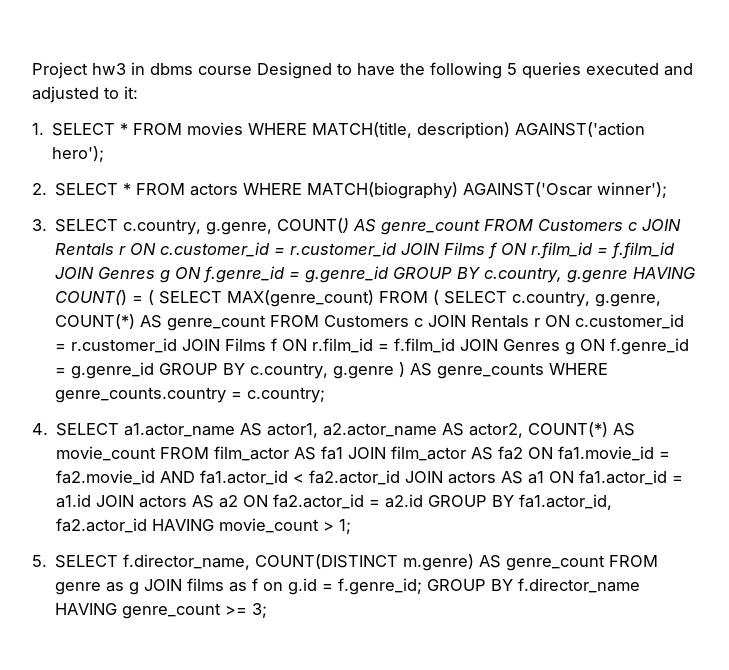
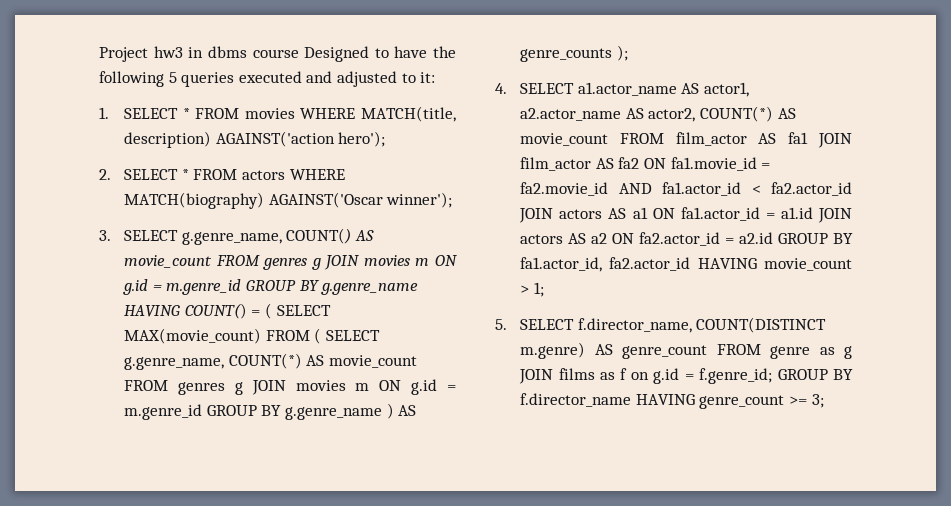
[123,218,682,235] [55,242,676,259] [55,266,629,283] c.country, g.genre, COUNT() AS genre_count FROM Customers c JOIN Rentals r ON c.customer_id = r.customer_id JOIN Films f ON r.film_id = f.film_id JOIN Genres g ON f.genre_id = g.genre_id GROUP BY c.country, g.genre -> [181,228,374,245] [124,255,458,270] [123,279,419,295] g.genre_name, COUNT() AS movie_count FROM genres g JOIN movies m ON g.id = m.genre_id GROUP BY g.genre_name
[227,290,375,307] MAX(genre_count) -> [124,328,262,344] MAX(movie_count)
[512,291,662,307] [55,314,685,331] [55,338,690,355] [55,362,609,379] [55,387,326,403] c.country, g.genre, COUNT(*) AS genre_count FROM Customers c JOIN Rentals r ON c.customer_id = r.customer_id JOIN Films f ON r.film_id = f.film_id JOIN Genres g ON f.genre_id = g.genre_id GROUP BY c.country, g.genre ) AS genre_counts WHERE genre_counts.country = c.country; -> [124,353,417,370] [124,379,456,395] [124,403,417,420] [520,45,628,62] g.genre_name, COUNT(*) AS movie_count FROM genres g JOIN movies m ON g.id = m.genre_id GROUP BY g.genre_name ) AS genre_counts );

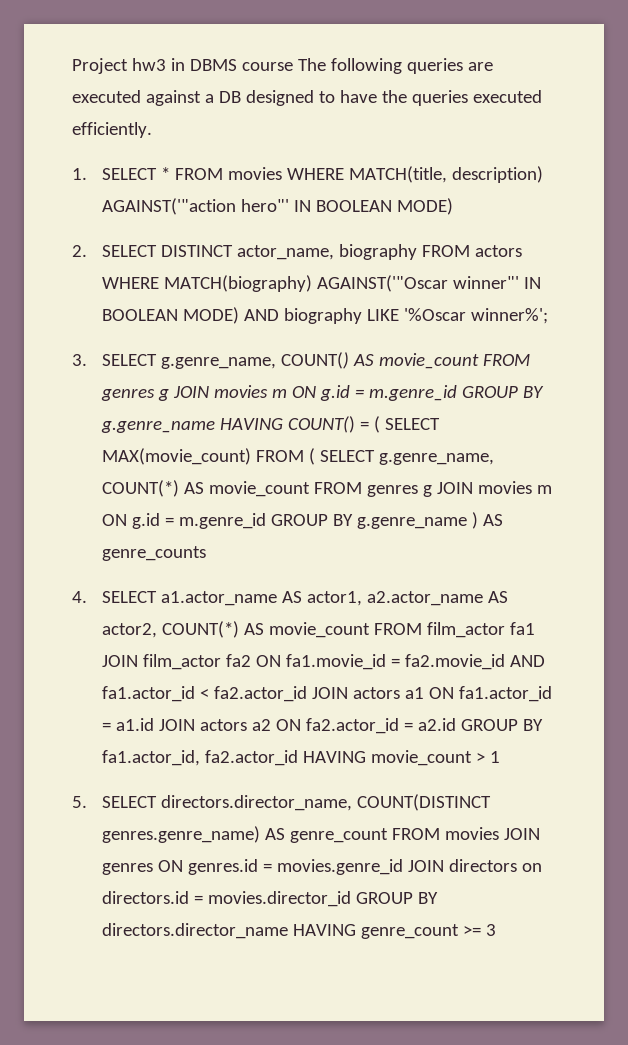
[207,46,456,62] [99,71,436,87] dbms course Designed to have the following 5 queries executed and adjusted to it: -> [189,58,493,74] [72,90,542,106] [72,122,152,138] DBMS course The following queries are executed against a DB designed to have the queries executed efficiently.
[215,131,386,147] AGAINST('action hero'); -> [101,198,453,215] AGAINST('"action hero"' IN BOOLEAN MODE)
[181,169,189,180] * -> [160,244,417,260] DISTINCT actor_name, biography
[268,192,453,208] AGAINST('Oscar winner'); -> [316,275,541,292] [101,307,548,324] AGAINST('"Oscar winner"' IN BOOLEAN MODE) AND biography LIKE '%Oscar winner%';
[616,45,628,61] ); -> (206, 553) none
[758,133,777,144] AS -> (505, 630) none
[595,158,614,169] AS -> (221, 662) none
[608,208,627,219] AS -> (400, 693) none
[568,233,587,244] AS -> (247, 725) none
[533,282,544,297] 1; -> [489,751,500,763] 1
[577,317,827,333] [520,342,852,359] [519,368,853,384] [520,393,632,407] f.director_name, COUNT(DISTINCT m.genre) AS genre_count FROM genre as g JOIN films as f on g.id = f.genre_id; GROUP BY f.director_name -> [160,794,491,811] [101,826,540,843] [101,859,542,875] [101,891,438,907] [101,923,288,939] directors.director_name, COUNT(DISTINCT genres.genre_name) AS genre_count FROM movies JOIN genres ON genres.id = movies.genre_id JOIN directors on directors.id = movies.director_id GROUP BY directors.director_name
[811,394,824,408] 3; -> [485,924,496,936] 3

